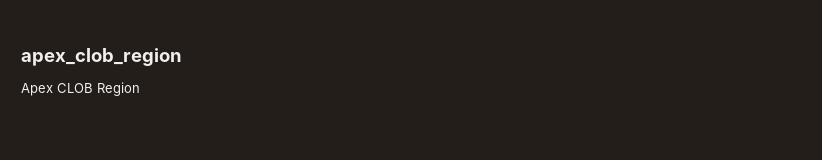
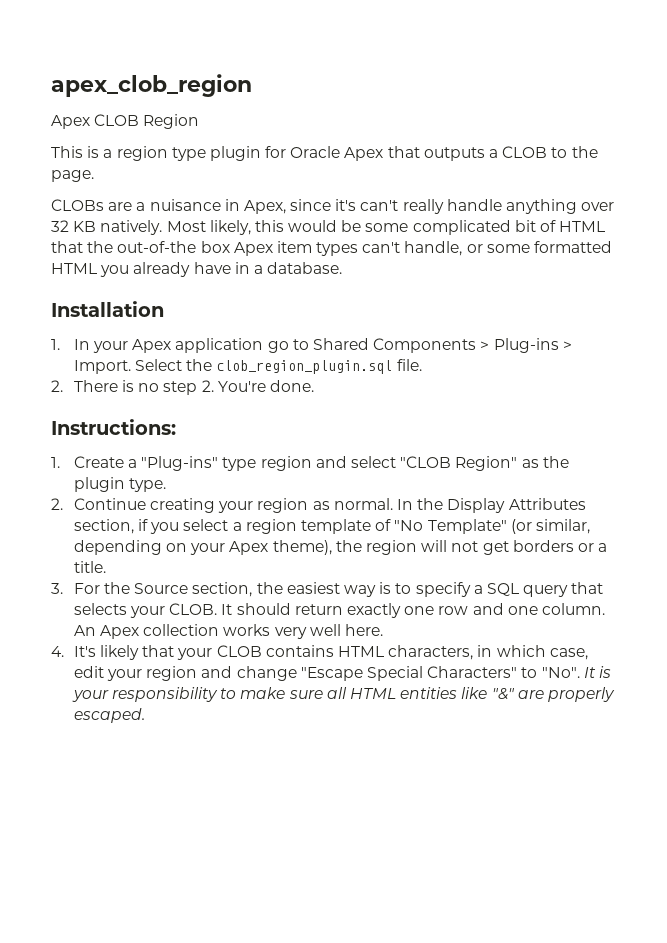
(140, 89) none -> [51,146,598,161] [51,170,94,182] [51,199,615,214] [51,220,606,235] [51,241,613,256] [51,262,343,277] [51,301,164,317] [51,338,572,353] [73,359,422,374] [51,380,315,395] [51,419,176,435] [51,456,569,471] [73,477,167,492] [51,498,586,513] [73,519,590,534] [73,540,608,555] [73,561,106,573] [51,582,604,597] [73,603,605,618] [73,624,384,639] [51,645,588,660] [73,666,611,681] [71,687,615,702] [73,708,145,723] // This is a region type plugin for Oracle Apex that outputs a CLOB to the page. // CLOBs are a nuisance in Apex, since it's can't really handle anything over 32 KB natively. Most likely, this would be some complicated bit of HTML that the out-of-the box Apex item types can't handle, or some formatted HTML you already have in a database. // Installation // 1. In your Apex application go to Shared Components > Plug-ins > Import. Select the clob_region_plugin.sql file. // 2. There is no step 2. You're done. // Instructions: // 1. Create a "Plug-ins" type region and select "CLOB Region" as the plugin type. // 2. Continue creating your region as normal. In the Display Attributes section, if you select a region template of "No Template" (or similar, depending on your Apex theme), the region will not get borders or a title. // 3. For the Source section, the easiest way is to specify a SQL query that selects your CLOB. It should return exactly one row and one column. An Apex collection works very well here. // 4. It's likely that your CLOB contains HTML characters, in which case, edit your region and change "Escape Special Characters" to "No". It is your responsibility to make sure all HTML entities like "&" are properly escaped.

